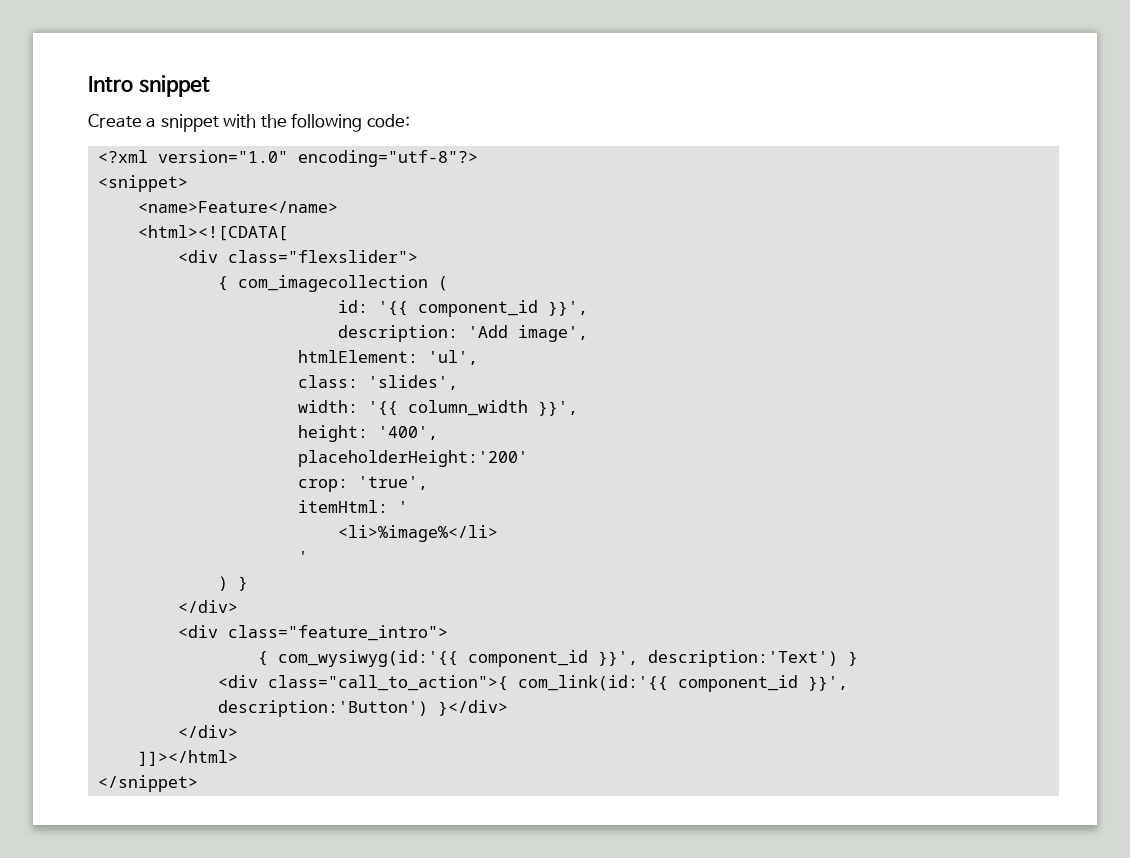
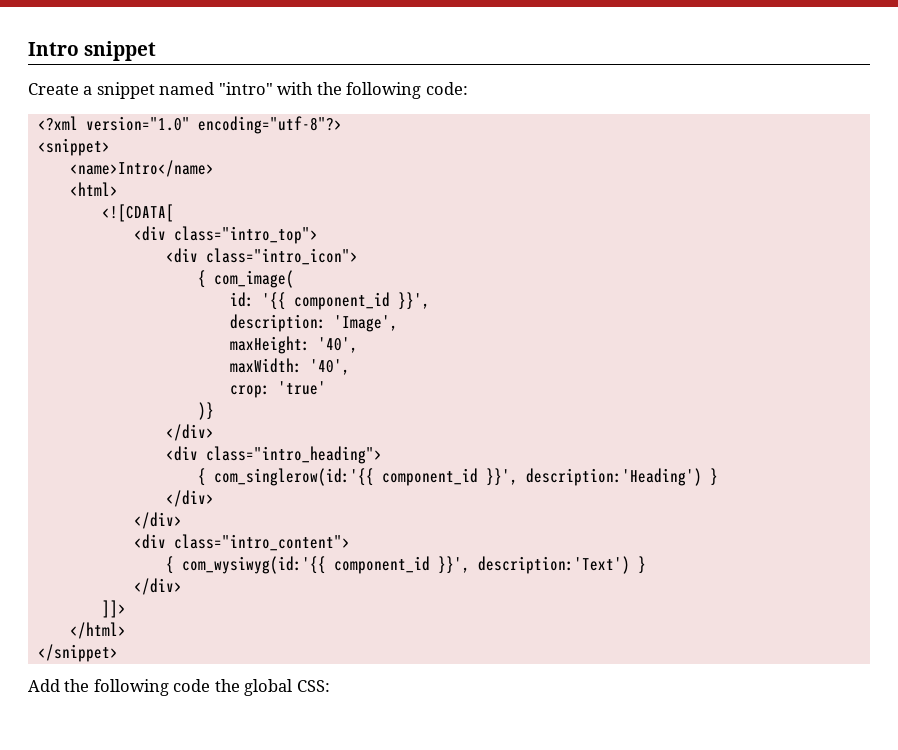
(219, 123) none -> [159,82,273,95] named "intro"
[137,201,338,213] [137,225,288,241] [177,250,418,263] [217,275,448,292] <name>Feature</name> // <html><![CDATA[ // <div class="flexslider"> // { com_imagecollection ( -> [69,160,214,177] [69,182,118,196] [101,204,174,222] [133,226,318,244] [165,248,358,265] [197,270,294,288] <name>Intro</name> // <html> // <![CDATA[ // <div class="intro_top"> // <div class="intro_icon"> // { com_image(
[467,325,588,342] [297,350,478,365] [297,375,458,390] [297,400,578,416] [297,425,438,442] [297,450,528,467] [297,476,428,492] [297,500,408,513] [337,525,498,542] [297,551,308,563] [217,576,248,591] [177,600,238,613] [177,625,448,641] 'Add image', // htmlElement: 'ul', // class: 'slides', // width: '{{ column_width }}', // height: '400', // placeholderHeight:'200' // crop: 'true', // itemHtml: ' // <li>%image%</li> // ' // ) } // </div> // <div class="feature_intro"> -> [333,315,398,332] [229,336,358,354] [229,358,350,375] [229,381,326,398] [197,402,214,420] [165,424,214,441] [165,446,382,464] [197,468,718,486] [165,490,214,507] [133,512,182,529] [133,534,350,551] 'Image', // maxHeight: '40', // maxWidth: '40', // crop: 'true' // )} // </div> // <div class="intro_heading"> // { com_singlerow(id:'{{ component_id }}', description:'Heading') } // </div> // </div> // <div class="intro_content">
[217,675,848,692] [217,700,508,717] [177,725,238,738] [137,750,238,766] // <div class="call_to_action">{ com_link(id:'{{ component_id }}', description:'Button') }</div> // </div> // ]]></html> -> [133,578,182,595] [101,600,126,618] [69,622,126,639] // </div> // ]]> // </html>
(198, 783) none -> [28,679,330,696] // Add the following code the global CSS:

